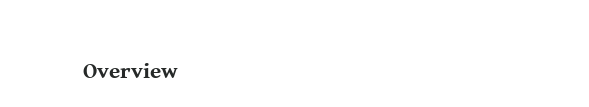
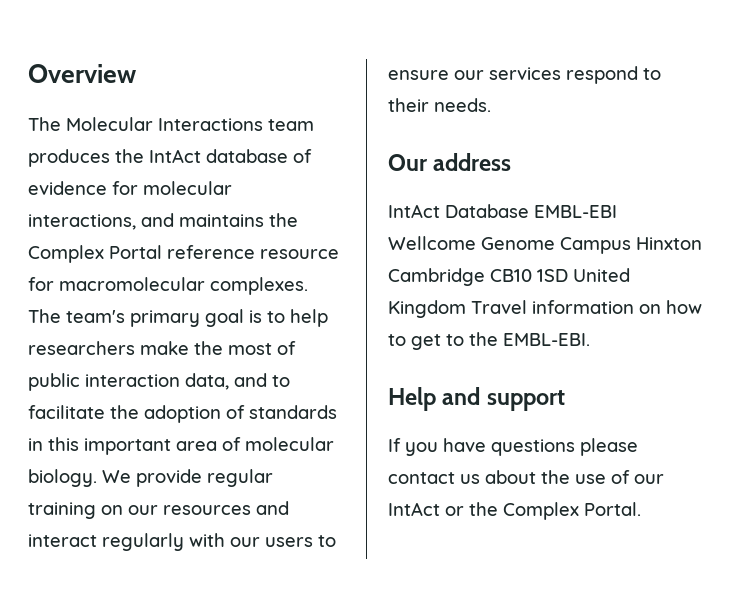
(178, 70) none -> [28,117,314,131] [28,149,312,167] [28,181,232,195] [28,213,298,230] [28,245,339,263] [28,277,308,295] [28,309,328,327] [28,341,296,355] [28,373,290,391] [28,405,337,423] [28,437,334,455] [28,469,273,487] [28,501,289,519] [28,533,336,551] [388,66,661,84] [388,98,491,112] [388,153,512,171] [388,204,617,218] [388,236,702,254] [388,268,630,286] [388,300,702,318] [388,332,590,350] [388,387,565,411] [388,438,638,456] [388,470,664,484] [388,502,641,520] // The Molecular Interactions team produces the IntAct database of evidence for molecular interactions, and maintains the Complex Portal reference resource for macromolecular complexes. The team's primary goal is to help researchers make the most of public interaction data, and to facilitate the adoption of standards in this important area of molecular biology. We provide regular training on our resources and interact regularly with our users to ensure our services respond to their needs. // Our address // IntAct Database EMBL-EBI Wellcome Genome Campus Hinxton Cambridge CB10 1SD United Kingdom Travel information on how to get to the EMBL-EBI. // Help and support // If you have questions please contact us about the use of our IntAct or the Complex Portal.

